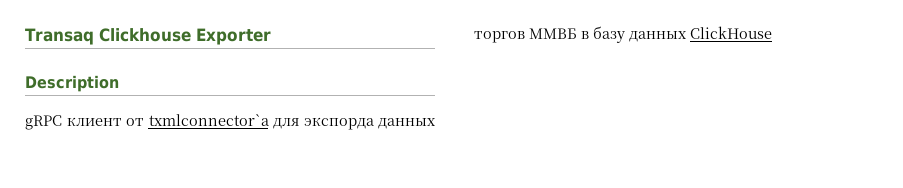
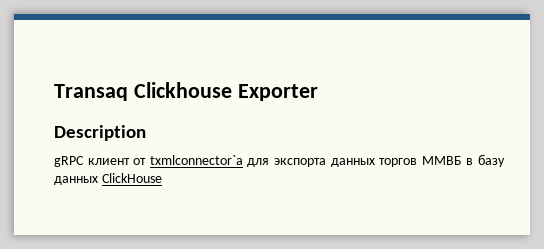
[303,117,374,130] экспорда -> [274,158,326,167] экспорта

